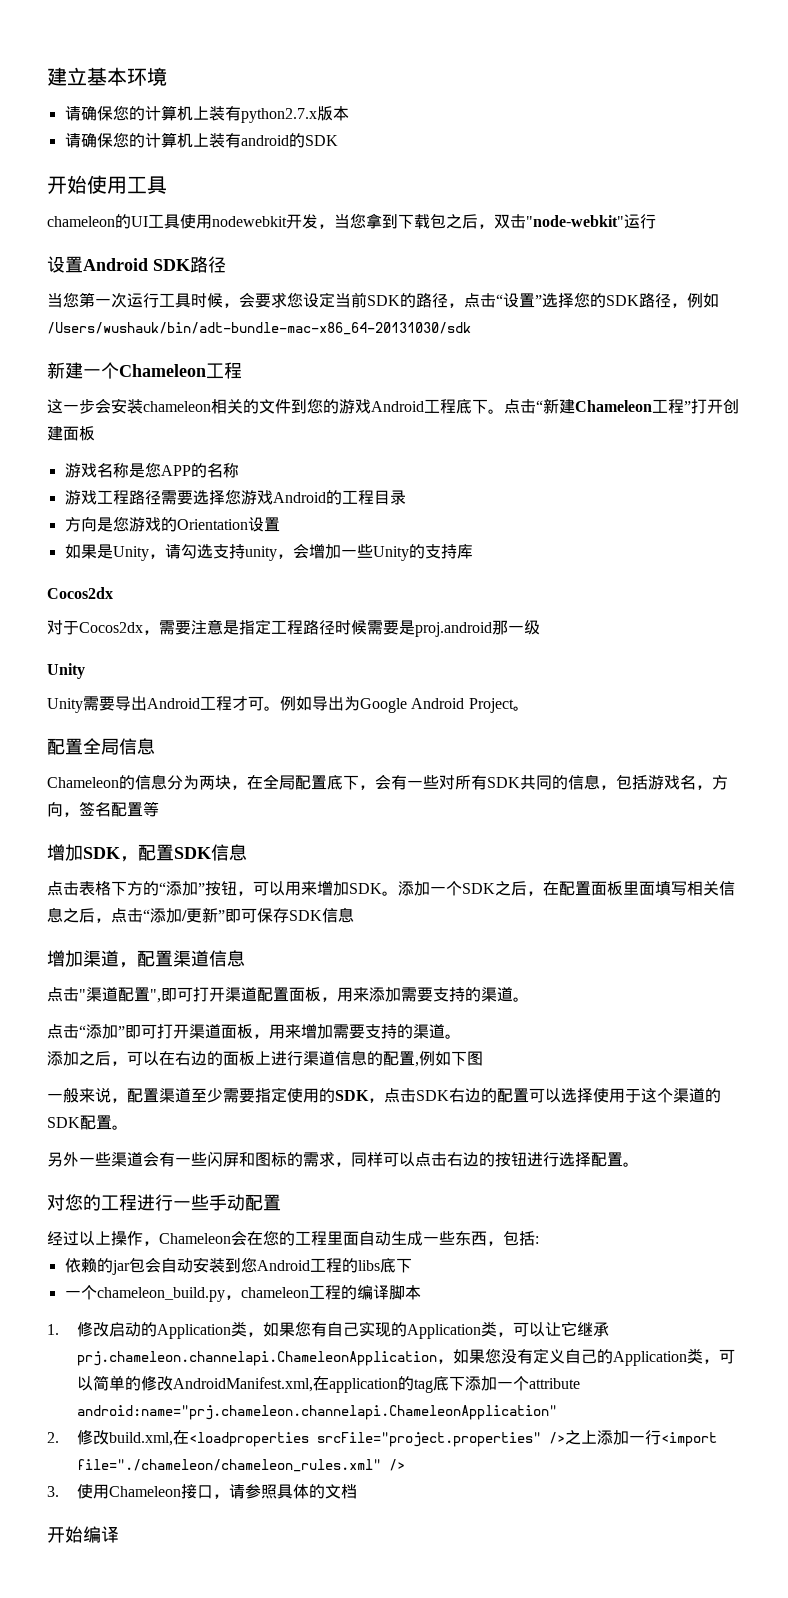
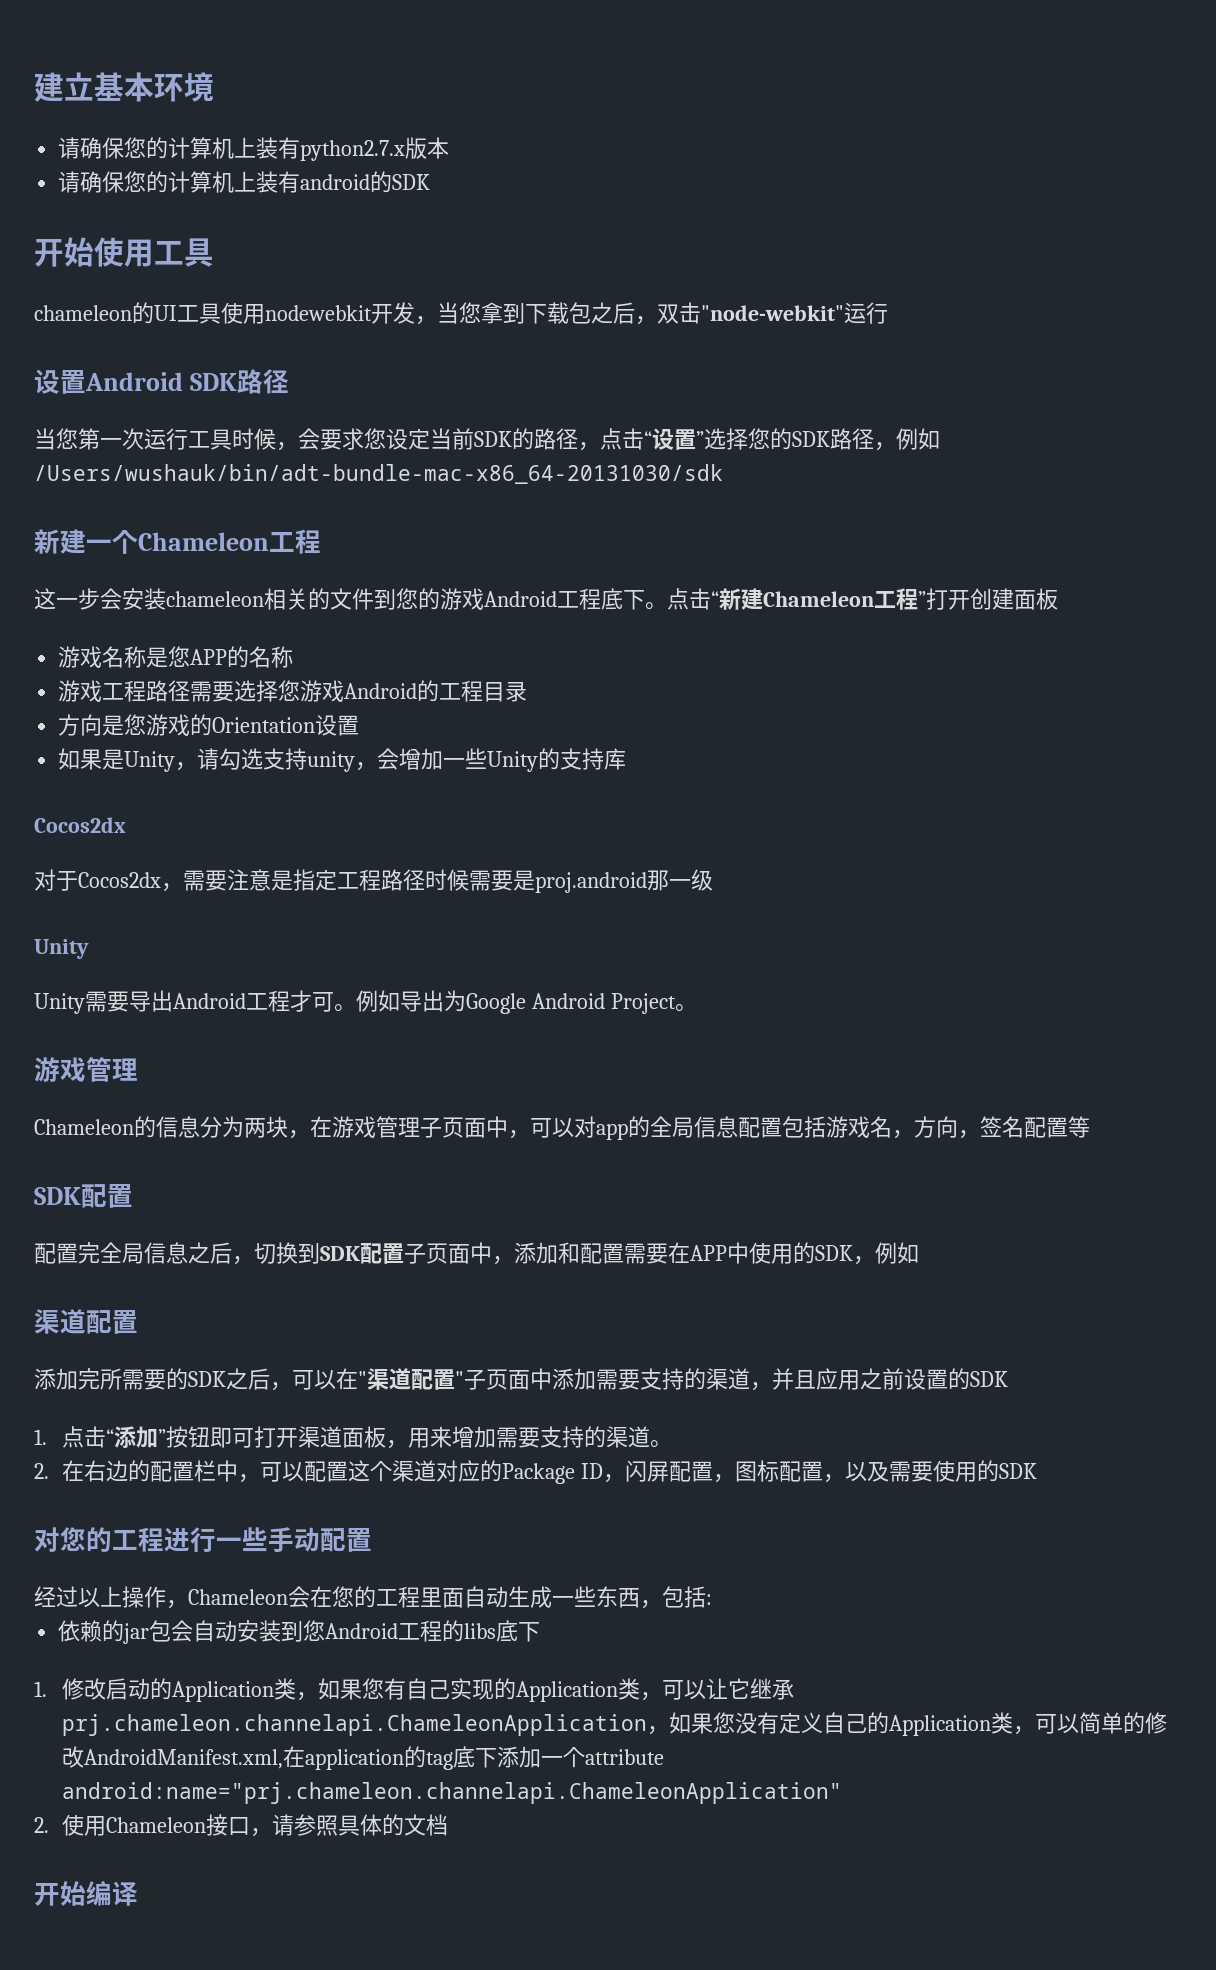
[47,738,155,755] 配置全局信息 -> [34,1057,138,1082] 游戏管理
[263,774,616,790] 全局配置底下，会有一些对所有SDK共同的信息， -> [332,1116,782,1140] 游戏管理子页面中，可以对app的全局信息配置
[47,844,247,862] [47,880,735,896] [47,907,354,923] [47,950,245,968] [47,987,369,1003] 增加SDK，配置SDK信息 // 点击表格下方的“添加”按钮，可以用来增加SDK。添加一个SDK之后，在配置面板里面填写相关信息之后，点击“添加/更新”即可保存SDK信息 // 增加渠道，配置渠道信息 // 点击"渠道配置",即可打开渠道配置面板，用来 -> [34,1184,133,1208] [34,1242,919,1265] [34,1309,138,1334] [34,1368,552,1391] SDK配置 // 配置完全局信息之后，切换到SDK配置子页面中，添加和配置需要在APP中使用的SDK，例如 // 渠道配置 // 添加完所需要的SDK之后，可以在"渠道配置"子页面中
[513,997,529,1002] 。 // -> [750,1368,1008,1391] [34,1429,47,1445] ，并且应用之前设置的SDK // 1.
(125, 1031) none -> [166,1426,211,1448] 按钮
[47,1050,483,1067] [47,1087,721,1103] [47,1115,128,1130] [47,1151,639,1167] 添加之后，可以在右边的面板上进行渠道信息的配置,例如下图 // 一般来说，配置渠道至少需要指定使用的SDK，点击SDK右边的配置可以选择使用于这个渠道的SDK配置。 // 另外一些渠道会有一些闪屏和图标的需求，同样可以点击右边的按钮进行选择配置。 -> [34,1460,1038,1484] 2.在右边的配置栏中，可以配置这个渠道对应的Package ID，闪屏配置，图标配置，以及需要使用的SDK
[64,1285,421,1302] // 一个chameleon_build.py，chameleon工程的编译脚本 -> (541, 1632) none
[77,1429,718,1447] [77,1459,406,1472] [47,1486,59,1497] 修改build.xml,在<loadproperties srcFile="project.properties" />之上添加一行<import file="./chameleon/chameleon_rules.xml" /> // 3. -> (49, 1825) none

